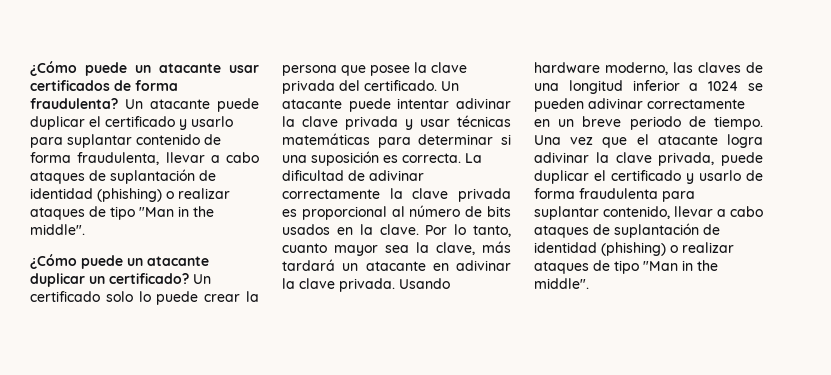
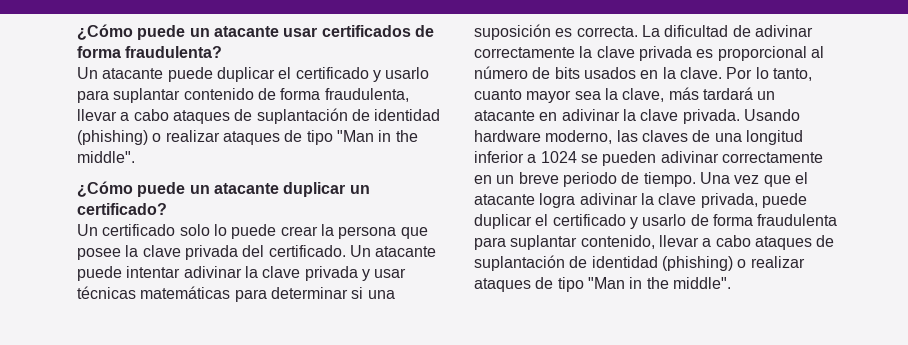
(118, 103) none -> (223, 52) //
(189, 278) none -> (167, 209) //

